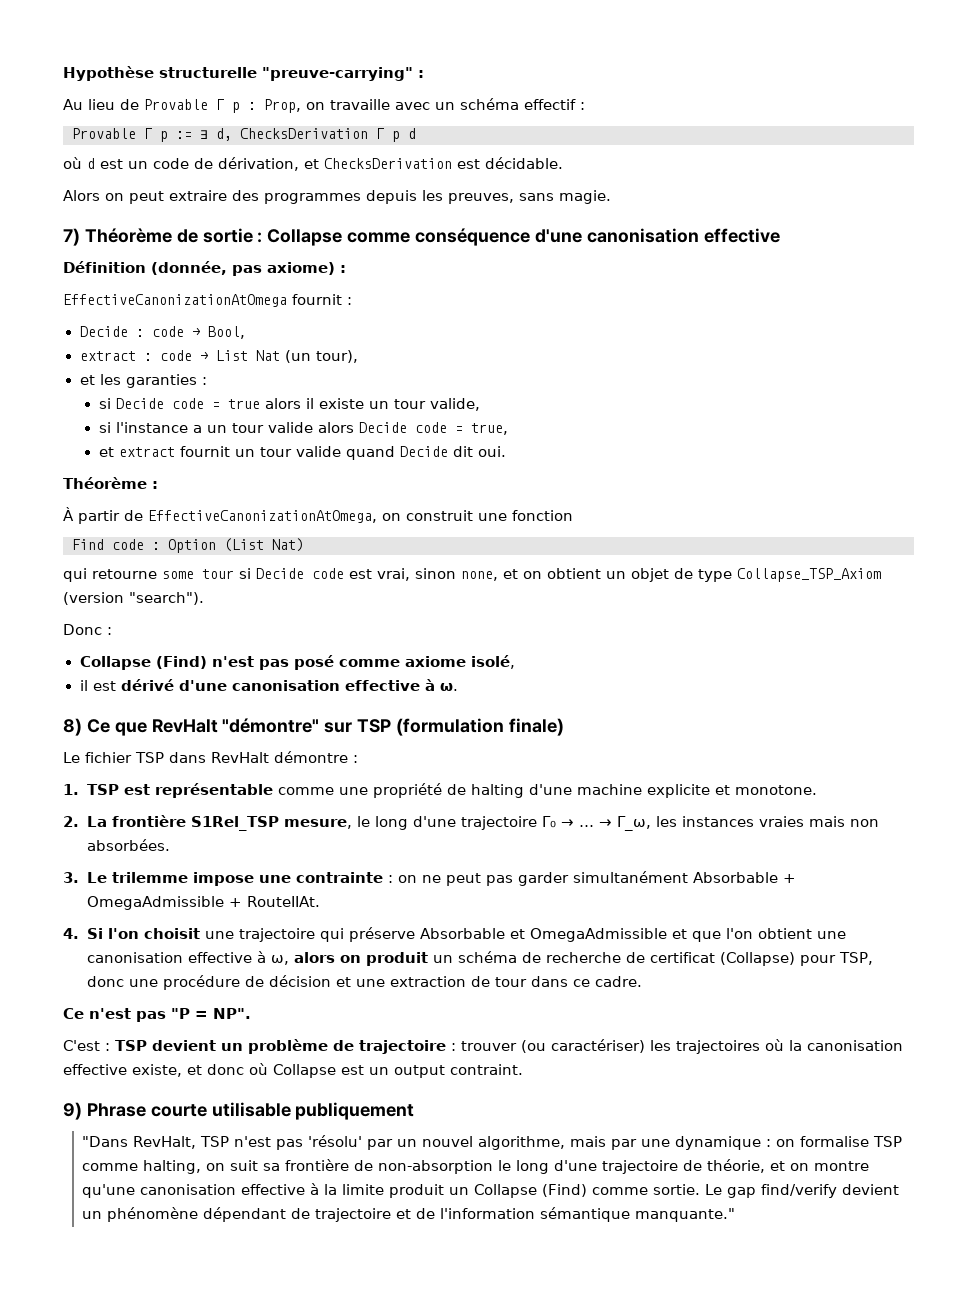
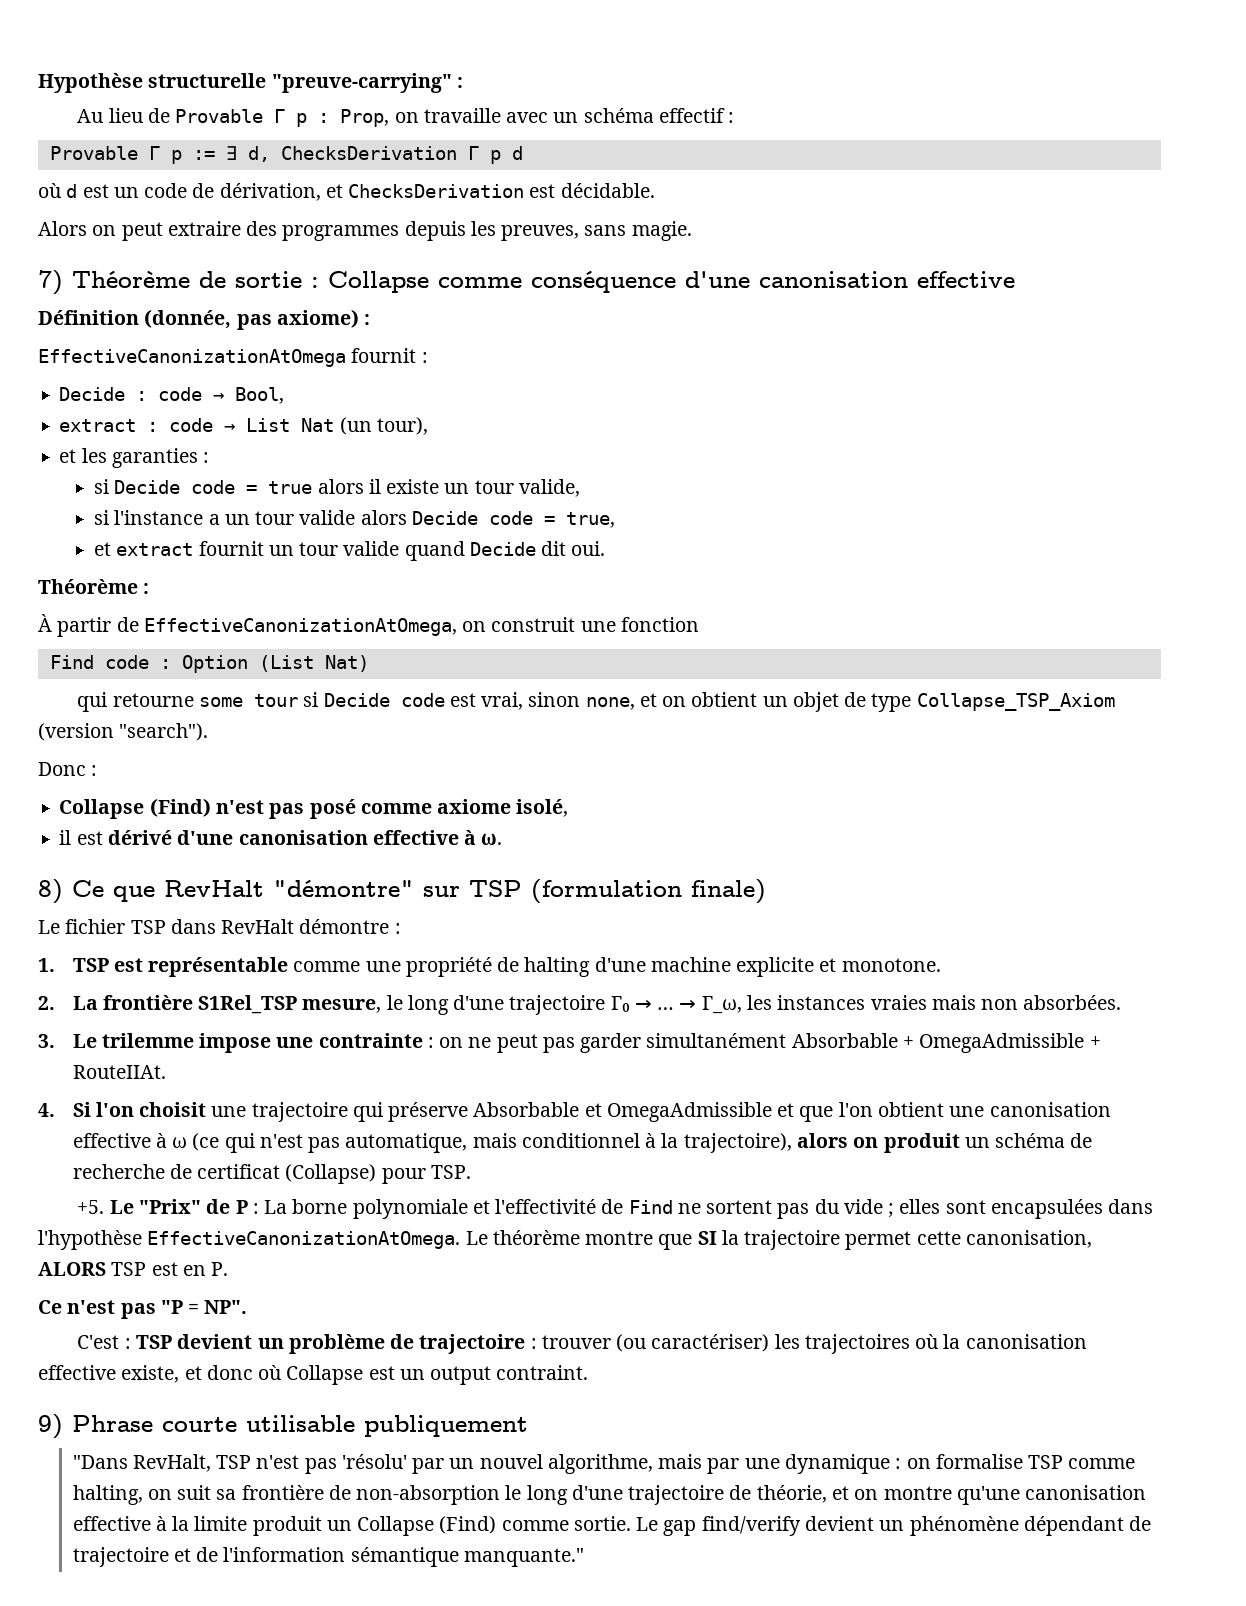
[270,955,289,965] ω, -> [172,1133,792,1153] ω (ce qui n'est pas automatique, mais conditionnel à la trajectoire),
[838,952,873,965] [86,975,642,990] TSP, donc une procédure de décision et une extraction de tour dans ce cadre. -> [430,1165,471,1179] [77,1199,1154,1219] [38,1230,1092,1250] [38,1262,229,1276] TSP. // +5. Le "Prix" de P : La borne polynomiale et l'effectivité de Find ne sortent pas du vide ; elles sont encapsulées dans l'hypothèse EffectiveCanonizationAtOmega. Le théorème montre que SI la trajectoire permet cette canonisation, ALORS TSP est en P.

